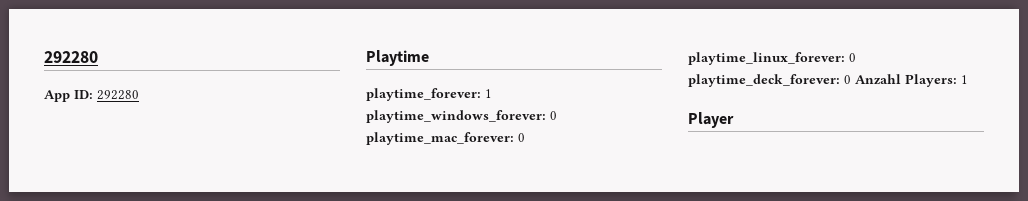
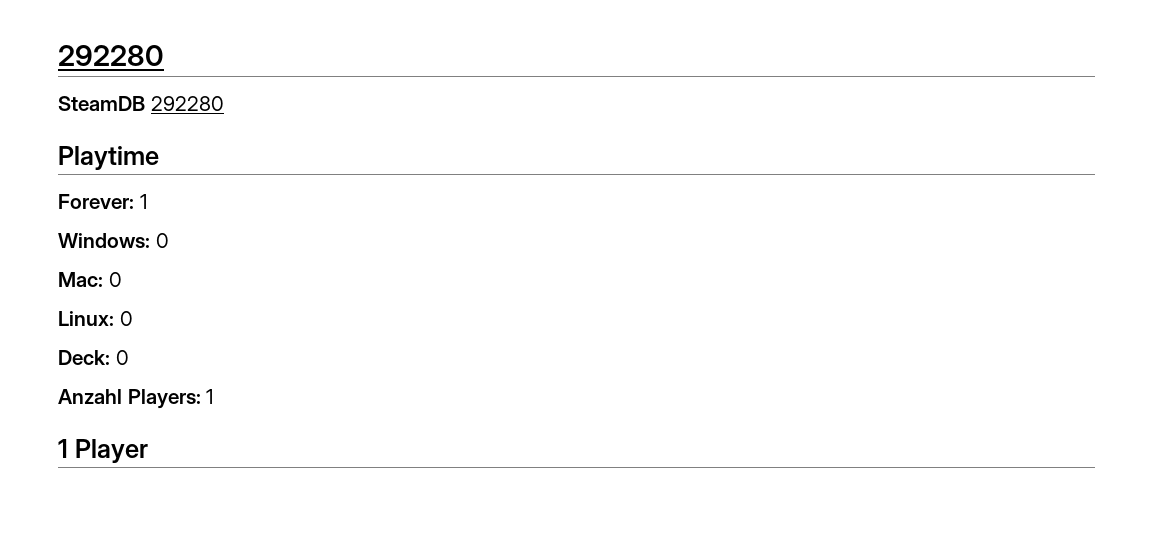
[44,51,98,63] [44,90,93,102] 292280 // App ID: -> [58,45,164,66] [58,96,145,111] 292280 // SteamDB
[366,88,492,101] [366,110,557,123] [366,132,525,145] [688,52,856,65] [688,74,851,87] playtime_forever: 1 playtime_windows_forever: 0 playtime_mac_forever: 0 playtime_linux_forever: 0 playtime_deck_forever: 0 -> [58,194,147,209] [58,233,169,248] [58,272,122,287] [58,311,133,326] [58,350,129,365] Forever: 1 // Windows: 0 // Mac: 0 // Linux: 0 // Deck: 0 //
(968, 79) none -> [58,439,68,458] 1

